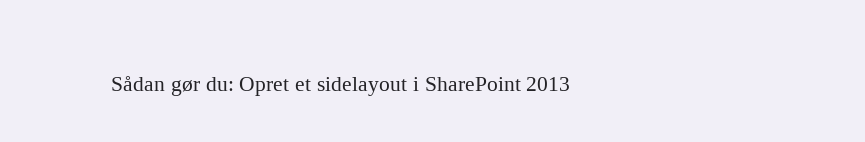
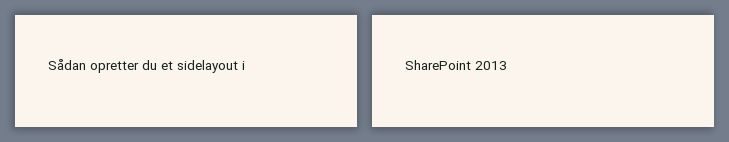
[170,77,290,96] gør du: Opret -> [90,60,157,73] opretter du

